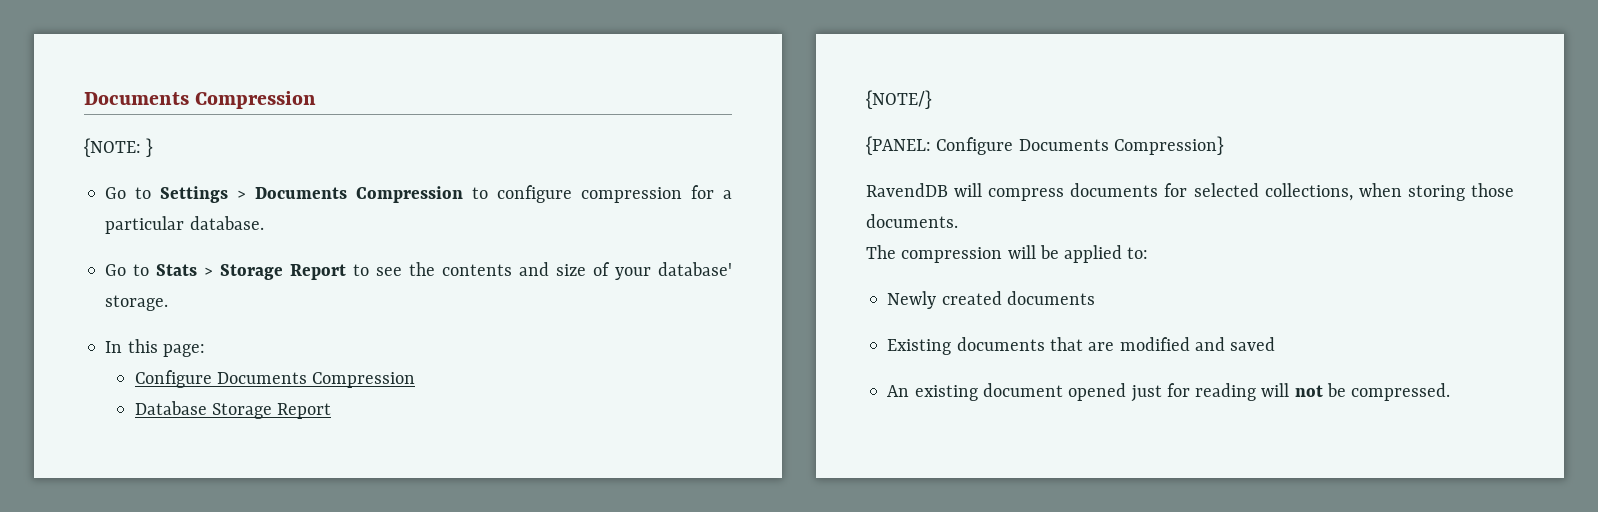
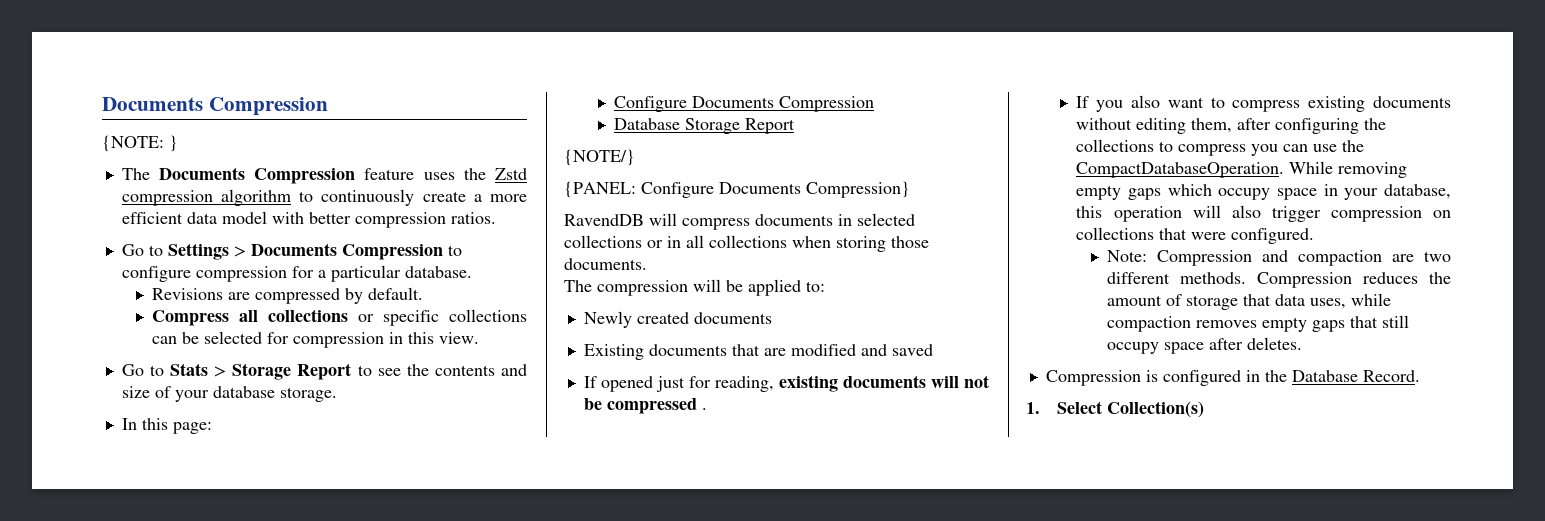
(154, 147) none -> [121,167,527,184] [121,189,527,206] [121,211,496,228] // The Documents Compression feature uses the Zstd compression algorithm to continuously create a more efficient data model with better compression ratios.
(264, 223) none -> [152,287,424,304] [152,309,527,326] [152,331,480,348] // Revisions are compressed by default. // Compress all collections or specific collections can be selected for compression in this view.
[658,262,733,276] database' -> [212,386,275,398] database
[1164,183,1353,201] for selected collections, -> [838,213,915,226] [564,235,787,248] in selected collections or in all collections
[887,383,1451,402] An existing document opened just for reading will not be compressed. -> [583,375,989,392] [583,398,707,414] [1076,95,1451,112] [1076,118,1387,134] [1076,139,1365,156] [1076,161,1408,178] [1076,184,1451,200] [1076,205,1451,222] [1076,227,1315,244] [1107,250,1451,266] [1107,272,1451,288] [1107,293,1392,310] [1107,315,1410,332] [1107,337,1303,354] [1045,370,1420,386] [1026,401,1204,418] If opened just for reading, existing documents will not be compressed . // If you also want to compress existing documents without editing them, after configuring the collections to compress you can use the CompactDatabaseOperation. While removing empty gaps which occupy space in your database, this operation will also trigger compression on collections that were configured. // Note: Compression and compaction are two different methods. Compression reduces the amount of storage that data uses, while compaction removes empty gaps that still occupy space after deletes. // Compression is configured in the Database Record. // 1. Select Collection(s)

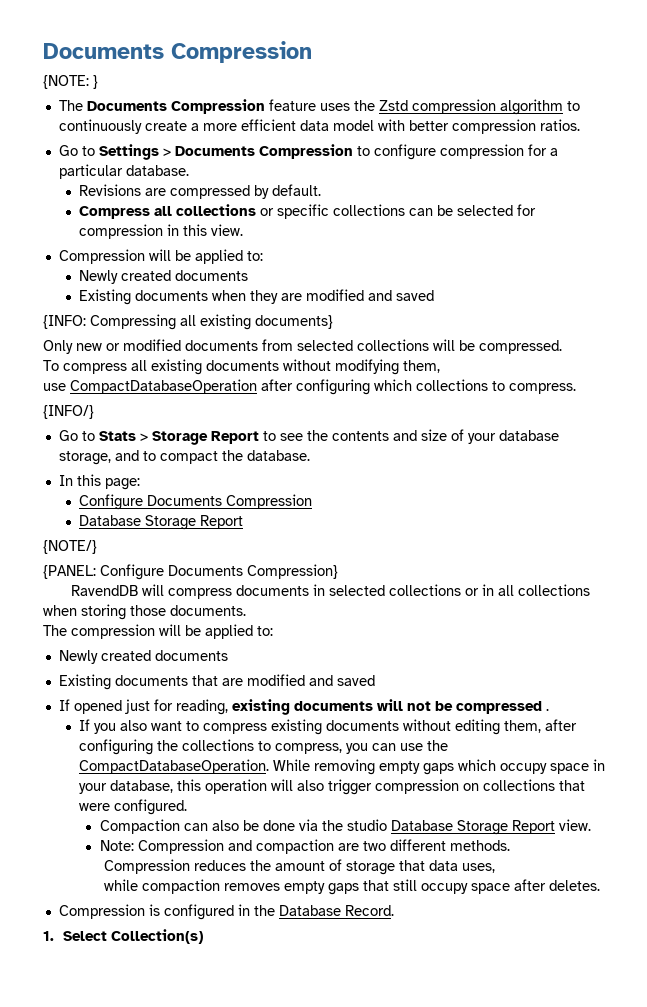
(480, 338) none -> [58,249,263,264] [79,270,249,284] [79,289,435,305] [43,314,333,330] [43,339,562,354] [43,359,440,375] [43,379,576,395] [43,405,94,419] // Compression will be applied to: // Newly created documents // Existing documents when they are modified and saved // {INFO: Compressing all existing documents} // Only new or modified documents from selected collections will be compressed. // To compress all existing documents without modifying them, // use CompactDatabaseOperation after configuring which collections to compress. // {INFO/}
[279,387,337,402] storage. -> [58,450,310,465] storage, and to compact the database.
[1178,144,1247,156] compress -> [275,743,343,754] compress,
(1315, 236) none -> [99,819,591,835] // Compaction can also be done via the studio Database Storage Report view.
(1247, 278) none -> (510, 845) //
(1347, 303) none -> (495, 868) //

